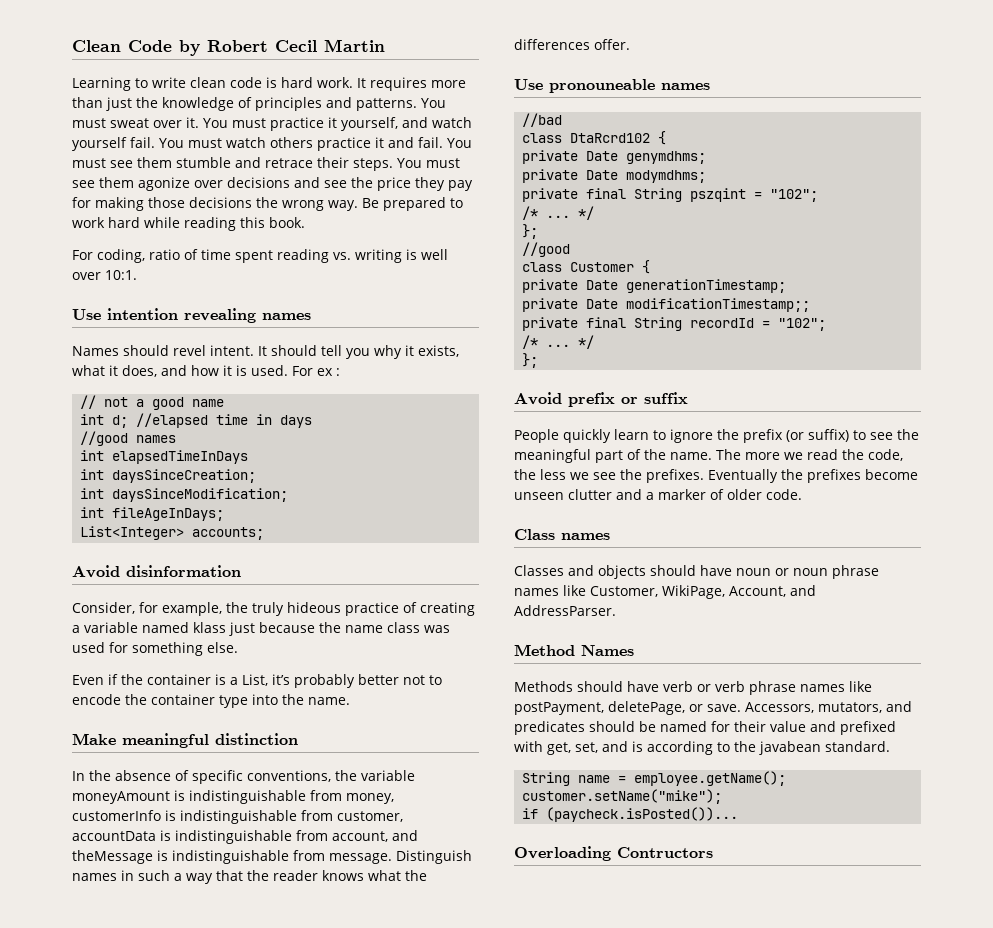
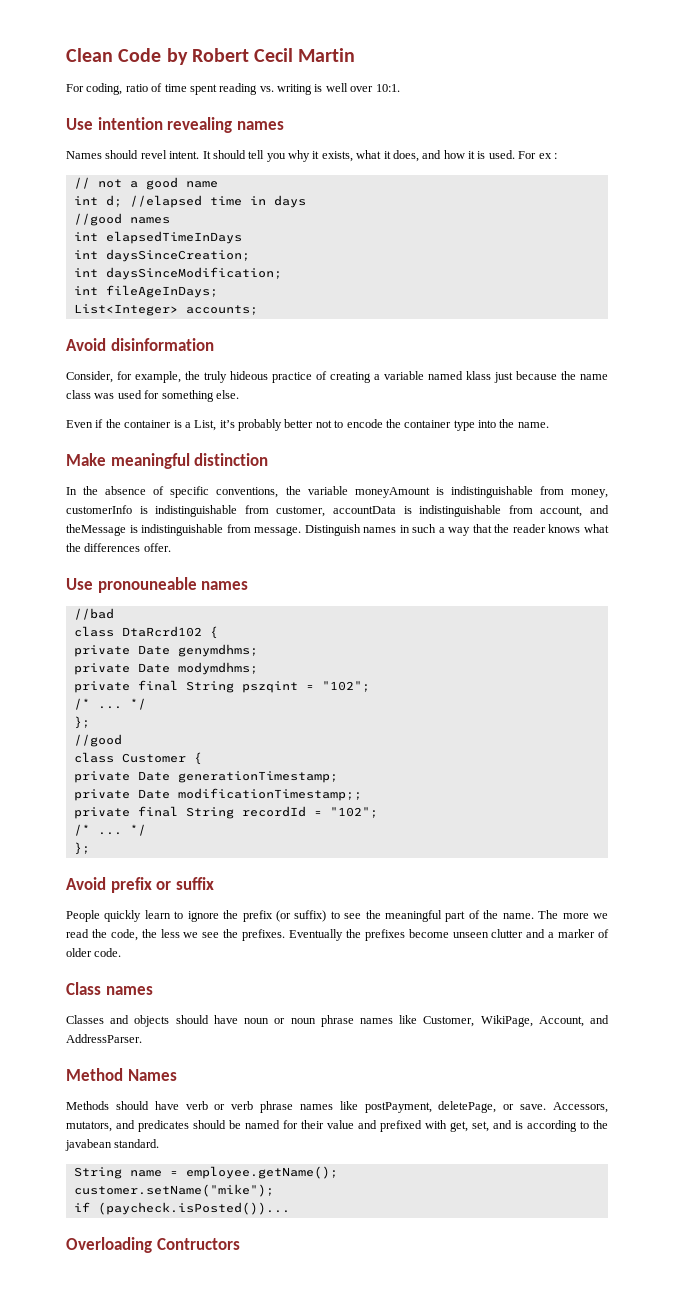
[72,77,466,91] [72,97,446,111] [72,117,472,131] [72,137,472,151] [72,157,460,171] [72,177,473,191] [72,197,463,211] [72,217,305,231] // Learning to write clean code is hard work. It requires more than just the knowledge of principles and patterns. You must sweat over it. You must practice it yourself, and watch yourself fail. You must watch others practice it and fail. You must see them stumble and retrace their steps. You must see them agonize over decisions and see the price they pay for making those decisions the wrong way. Be prepared to work hard while reading this book. -> (356, 55) none

